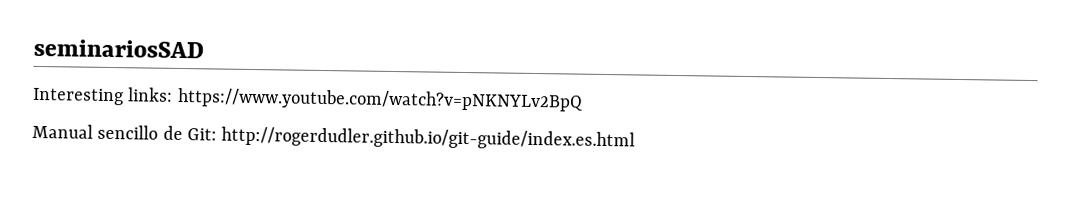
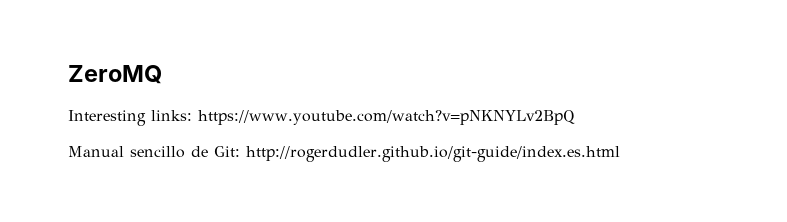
[33,38,204,59] seminariosSAD -> [68,65,162,84] ZeroMQ

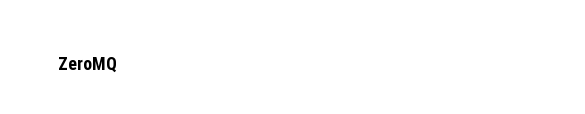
[68,110,575,126] [68,146,620,162] // Interesting links: https://www.youtube.com/watch?v=pNKNYLv2BpQ // Manual sencillo de Git: http://rogerdudler.github.io/git-guide/index.es.html -> (117, 65) none

